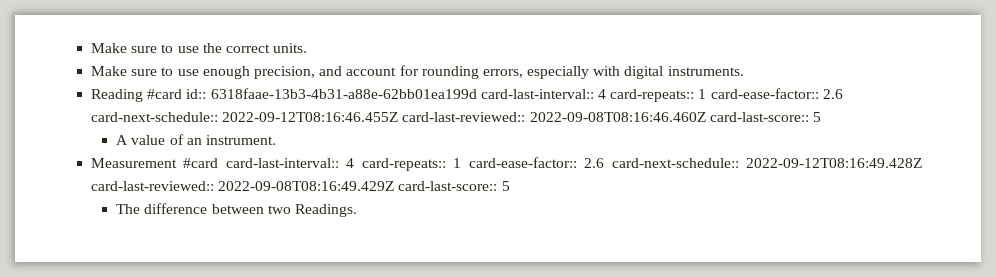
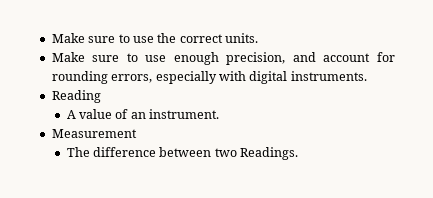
[147,88,843,102] [91,112,821,122] #card id:: 6318faae-13b3-4b31-a88e-62bb01ea199d card-last-interval:: 4 card-repeats:: 1 card-ease-factor:: 2.6 card-next-schedule:: 2022-09-12T08:16:46.455Z card-last-reviewed:: 2022-09-08T08:16:46.460Z card-last-score:: 5 -> (101, 96) none
[183,157,923,171] [91,181,510,191] #card card-last-interval:: 4 card-repeats:: 1 card-ease-factor:: 2.6 card-next-schedule:: 2022-09-12T08:16:49.428Z card-last-reviewed:: 2022-09-08T08:16:49.429Z card-last-score:: 5 -> (137, 133) none

